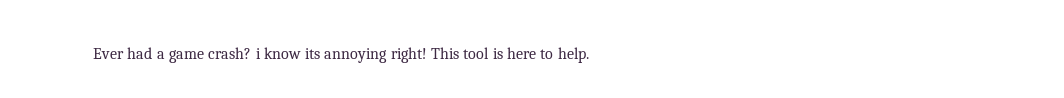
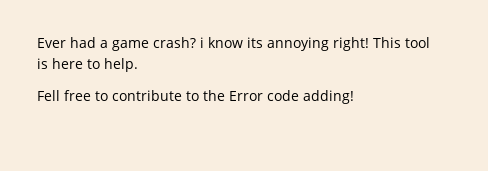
(589, 55) none -> [37,90,354,104] // Fell free to contribute to the Error code adding!

